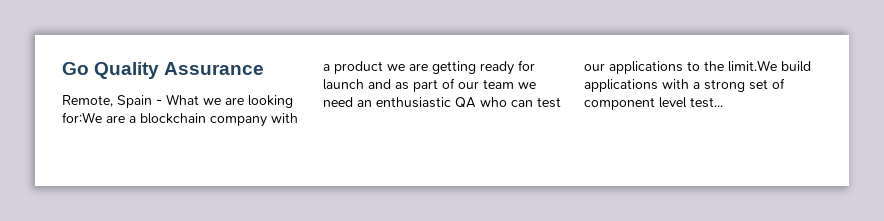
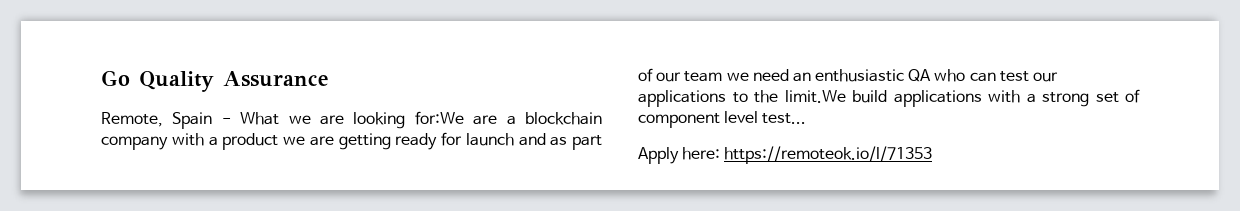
(723, 102) none -> [638,146,933,164] // Apply here: https://remoteok.io/l/71353

